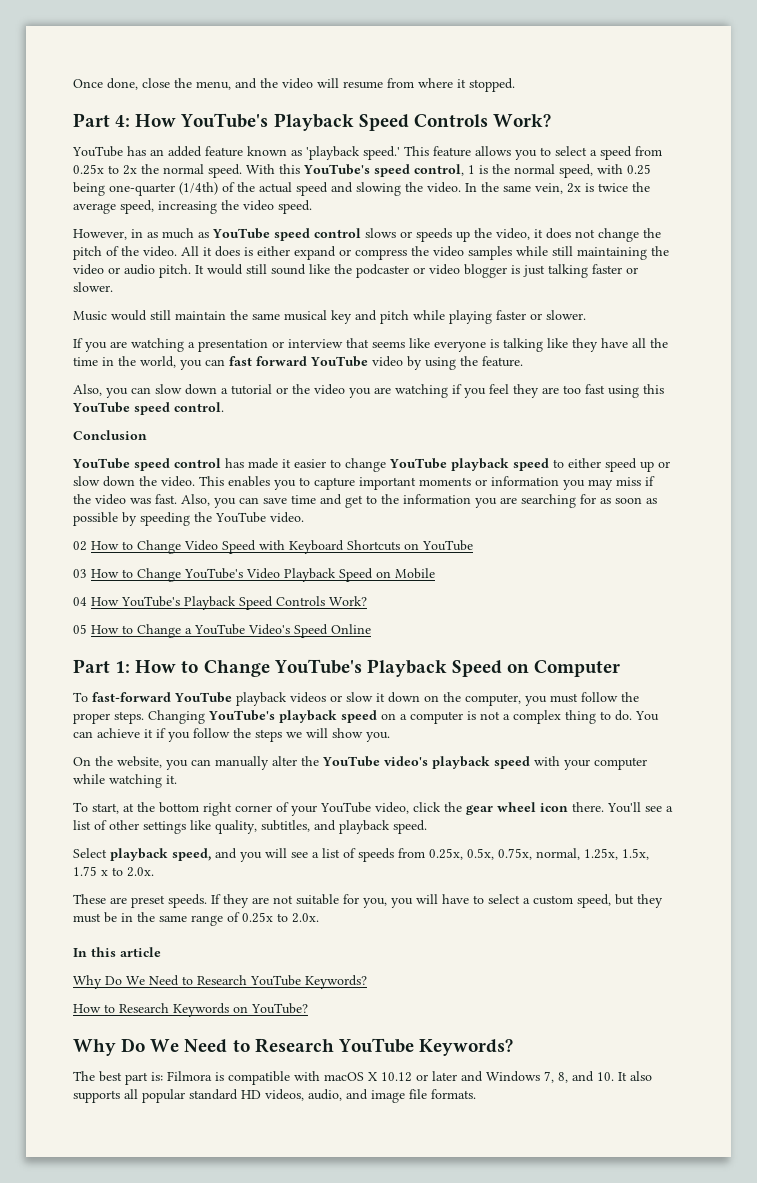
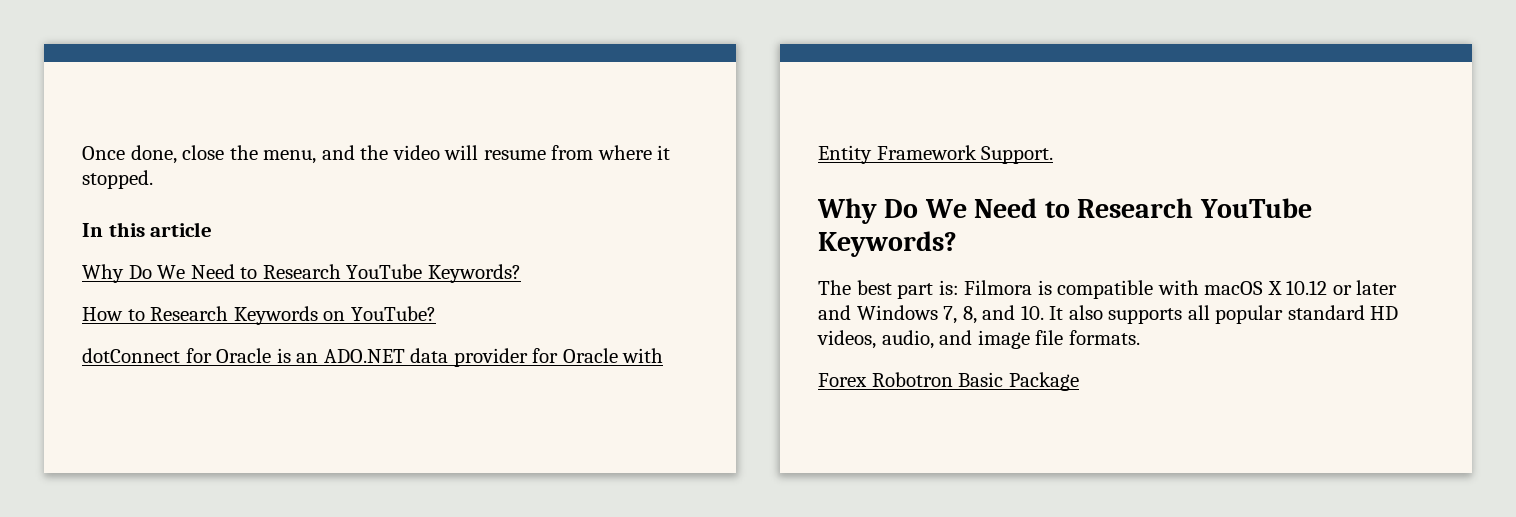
[73,113,551,131] [72,146,662,160] [73,164,651,178] [73,182,650,196] [73,200,312,214] [73,228,661,242] [73,246,669,260] [73,264,638,278] [73,282,113,292] [73,310,586,324] [73,338,668,352] [73,356,523,370] [73,384,664,398] [72,402,224,415] [73,430,147,440] [72,458,670,472] [73,476,655,490] [73,494,657,508] [73,512,304,526] [73,540,473,554] [73,568,435,582] [73,596,367,610] [73,624,371,638] [73,659,621,677] [73,692,639,706] [73,710,659,724] [73,728,390,742] [73,756,647,770] [73,774,177,788] [73,802,673,816] [73,820,427,834] [73,848,649,862] [73,866,154,877] [73,894,663,908] [73,912,319,926] // Part 4: How YouTube's Playback Speed Controls Work? // YouTube has an added feature known as 'playback speed.' This feature allows you to select a speed from 0.25x to 2x the normal speed. With this YouTube's speed control, 1 is the normal speed, with 0.25 being one-quarter (1/4th) of the actual speed and slowing the video. In the same vein, 2x is twice the average speed, increasing the video speed. // However, in as much as YouTube speed control slows or speeds up the video, it does not change the pitch of the video. All it does is either expand or compress the video samples while still maintaining the video or audio pitch. It would still sound like the podcaster or video blogger is just talking faster or slower. // Music would still maintain the same musical key and pitch while playing faster or slower. // If you are watching a presentation or interview that seems like everyone is talking like they have all the time in the world, you can fast forward YouTube video by using the feature. // Also, you can slow down a tutorial or the video you are watching if you feel they are too fast using this YouTube speed control. // Conclusion // YouTube speed control has made it easier to change YouTube playback speed to either speed up or slow down the video. This enables you to capture important moments or information you may miss if the video was fast. Also, you can save time and get to the information you are searching for as soon as possible by speeding the YouTube video. // 02 How to Change Video Speed with Keyboard Shortcuts on YouTube // 03 How to Change YouTube's Video Playback Speed on Mobile // 04 How YouTube's Playback Speed Controls Work? // 05 How to Change a YouTube Video's Speed Online // Part 1: How to Change YouTube's Playback Speed on Computer // To fast-forward YouTube playback videos or slow it down on the computer, you must follow the proper steps. Changing YouTube's playback speed on a computer is not a complex thing to do. You can achieve it if you follow the steps we will show you. // On the website, you can manually alter the YouTube video's playback speed with your computer while watching it. // To start, at the bottom right corner of your YouTube video, click the gear wheel icon there. You'll see a list of other settings like quality, subtitles, and playback speed. // Select playback speed, and you will see a list of speeds from 0.25x, 0.5x, 0.75x, normal, 1.25x, 1.5x, 1.75 x to 2.0x. // These are preset speeds. If they are not suitable for you, you will have to select a custom speed, but they must be in the same range of 0.25x to 2.0x. -> (153, 179) none
(308, 1008) none -> [82,348,664,367] [818,145,1054,164] // dotConnect for Oracle is an ADO.NET data provider for Oracle with Entity Framework Support.
(476, 1094) none -> [818,372,1079,391] // Forex Robotron Basic Package

